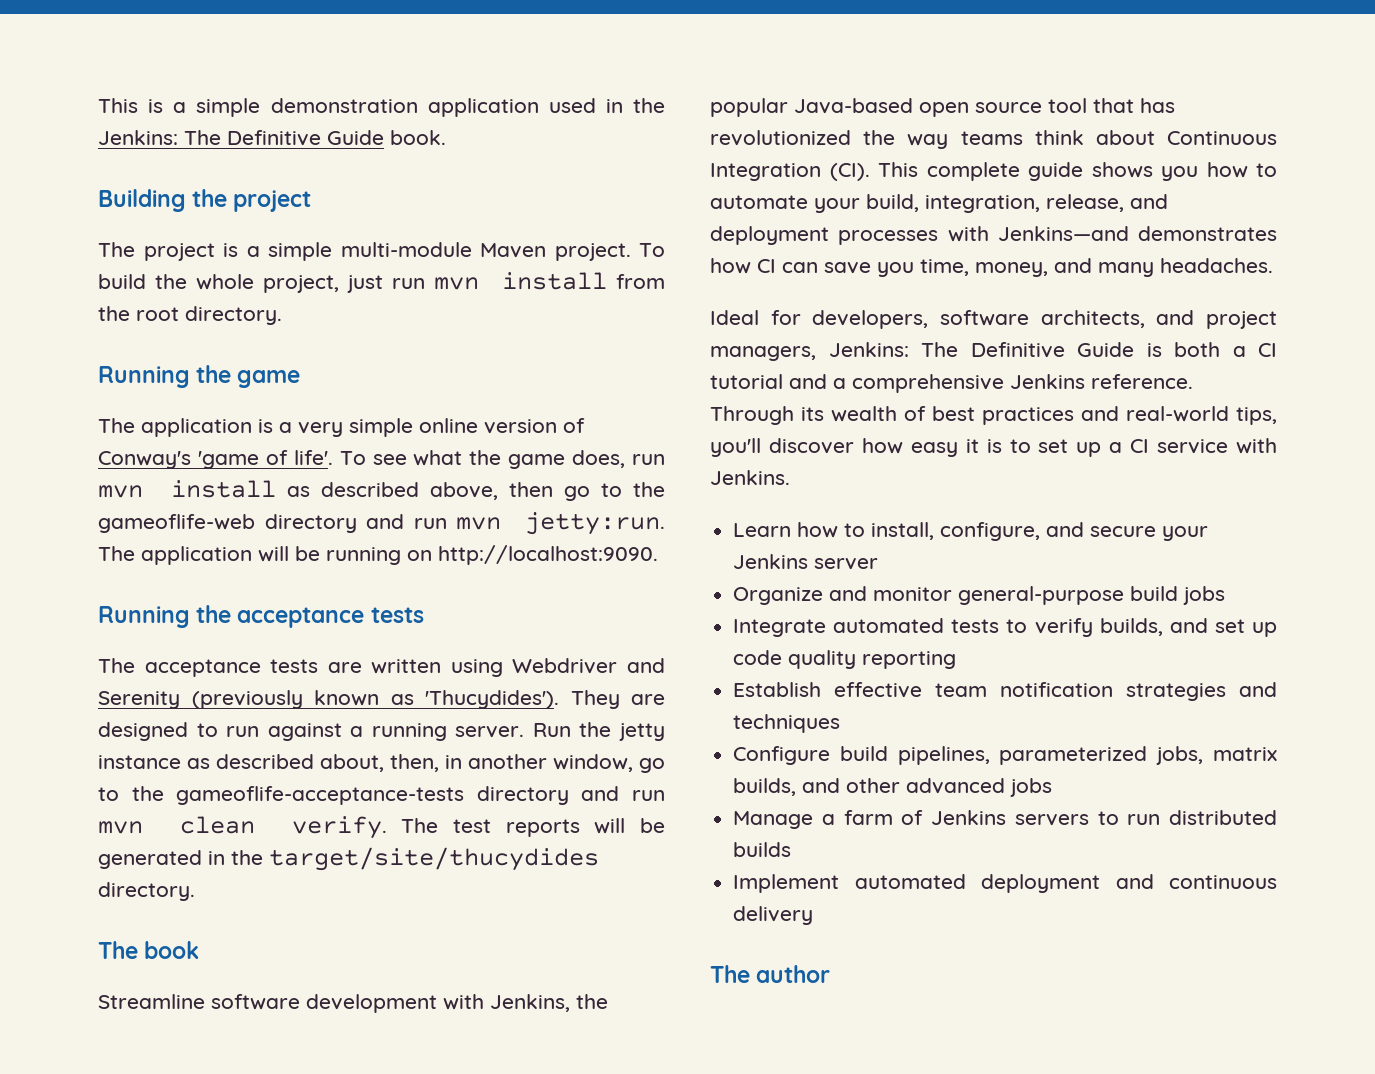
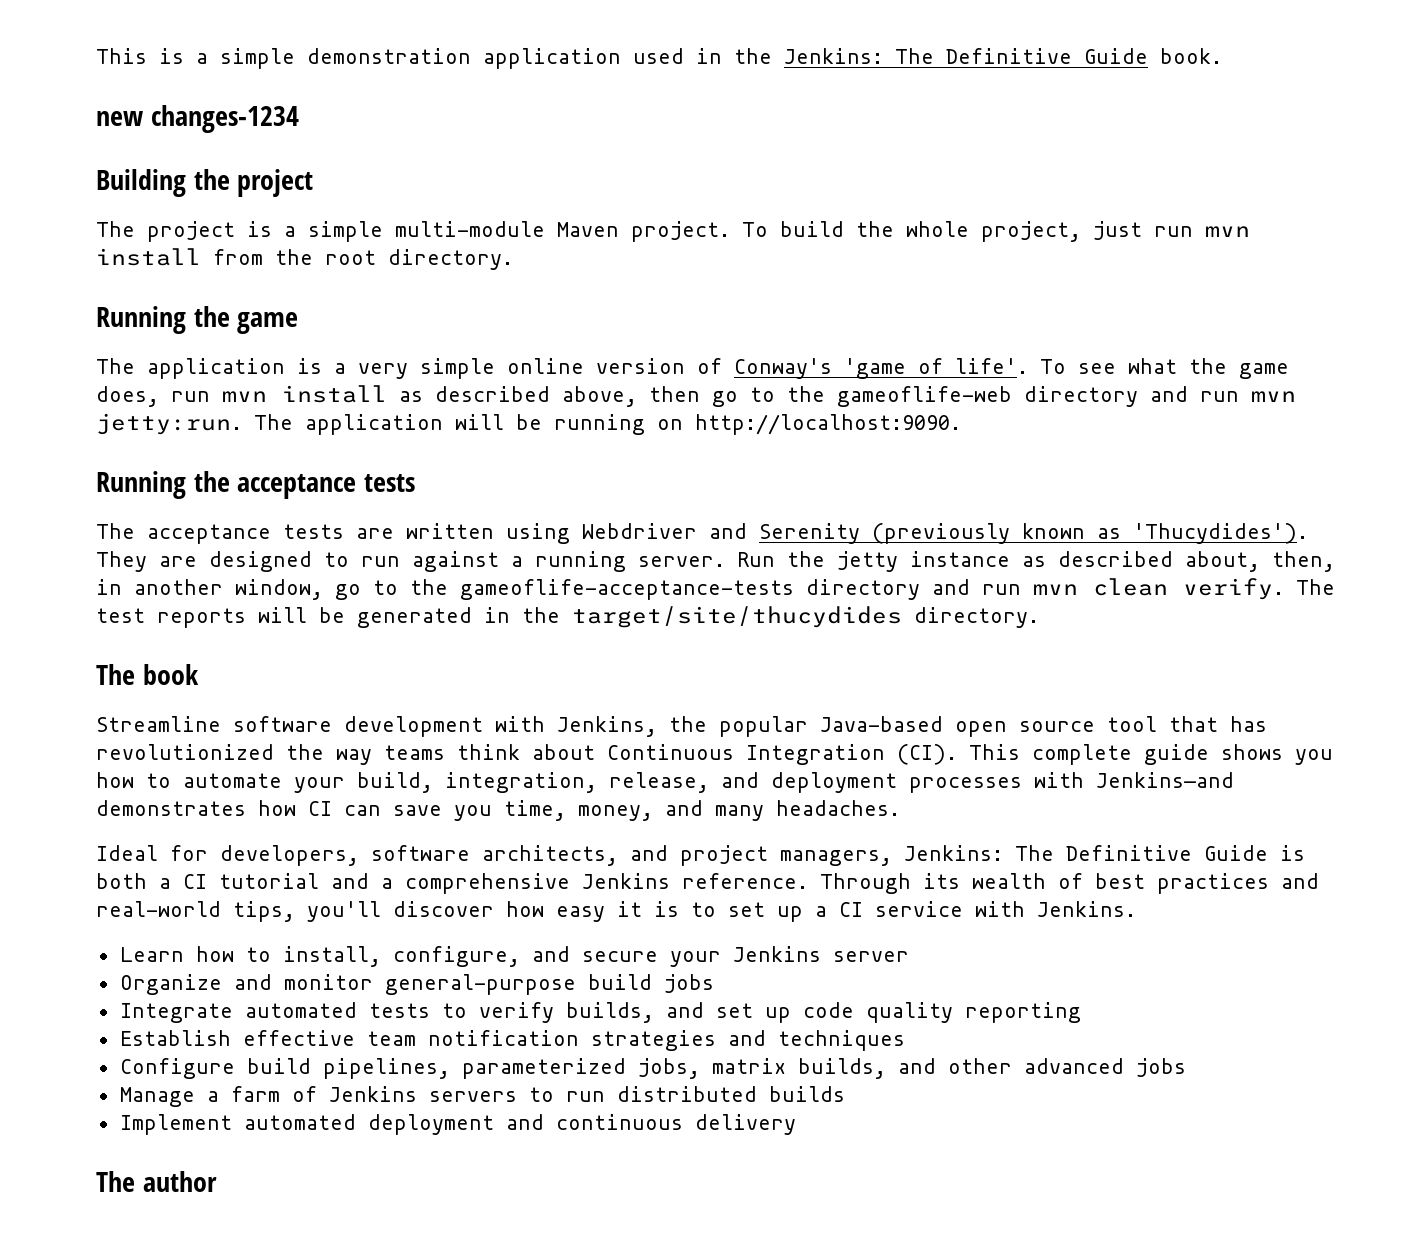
(446, 137) none -> [96,105,299,133] // new changes-1234

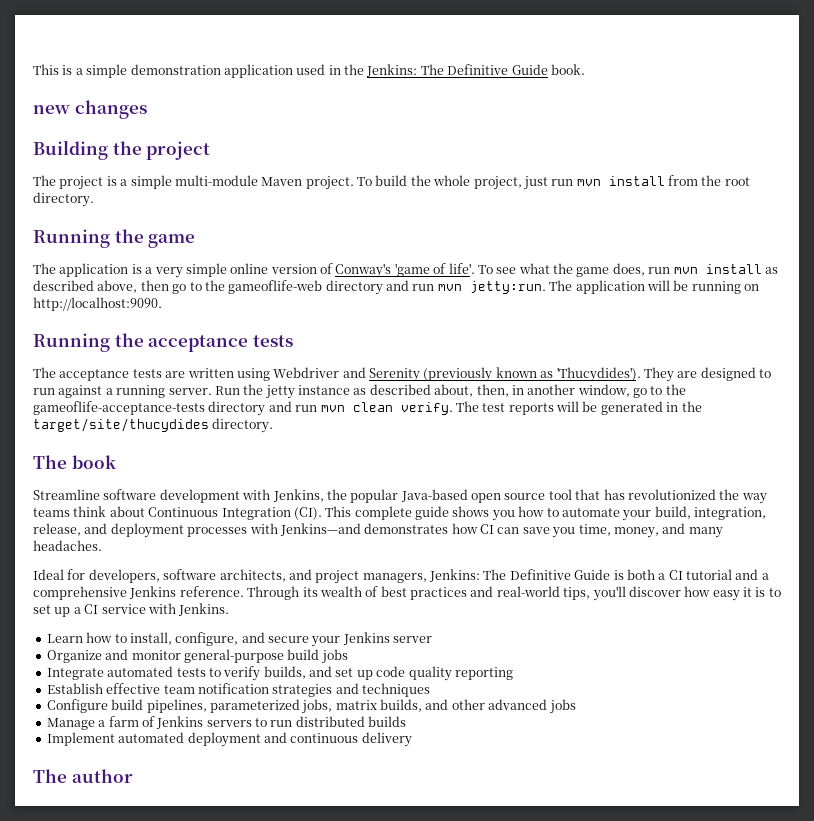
[150,105,299,133] changes-1234 -> [74,100,147,119] changes

